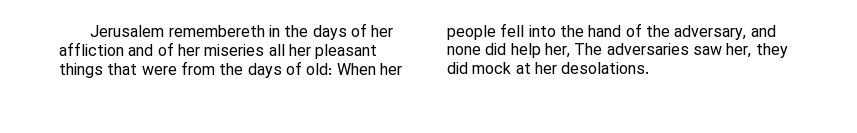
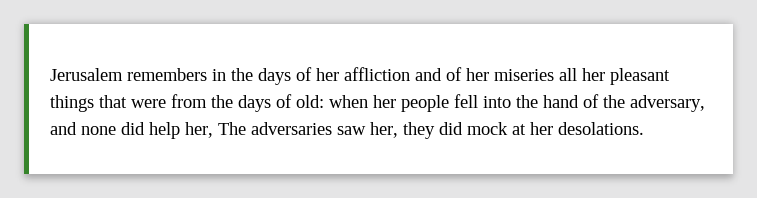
[168,25,265,37] remembereth -> [127,68,207,81] remembers
[336,63,376,75] When -> [329,95,368,108] when

